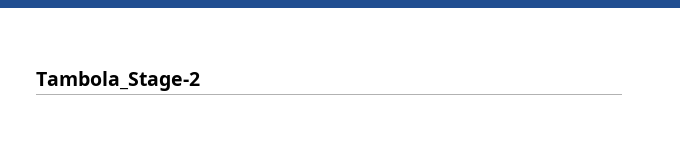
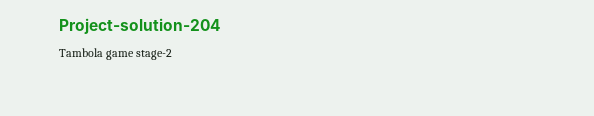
[36,71,200,91] Tambola_Stage-2 -> [59,18,220,34] [59,48,173,60] Project-solution-204 // Tambola game stage-2

